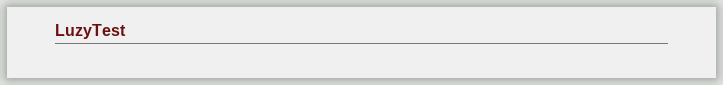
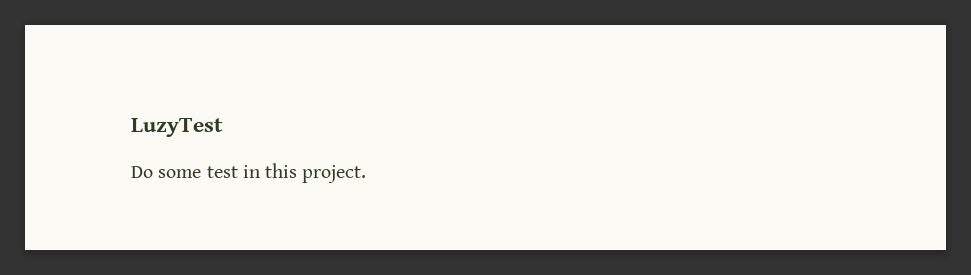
(126, 31) none -> [131,163,367,183] // Do some test in this project.

